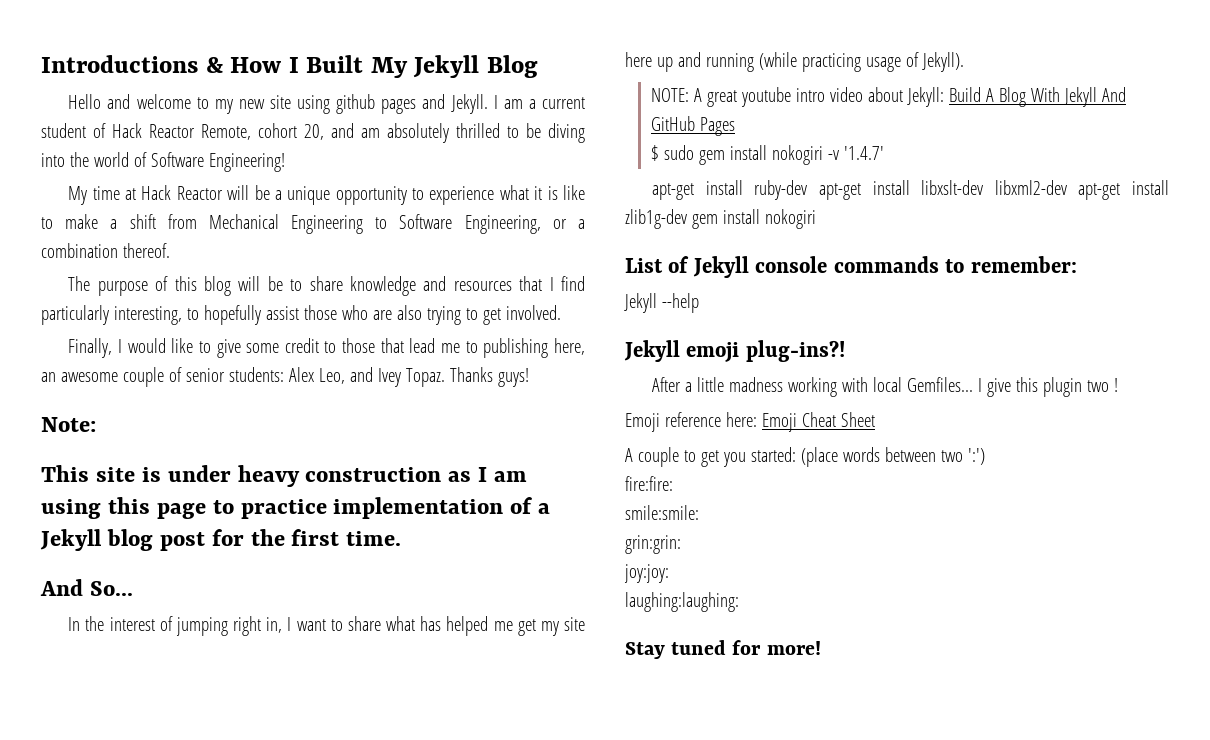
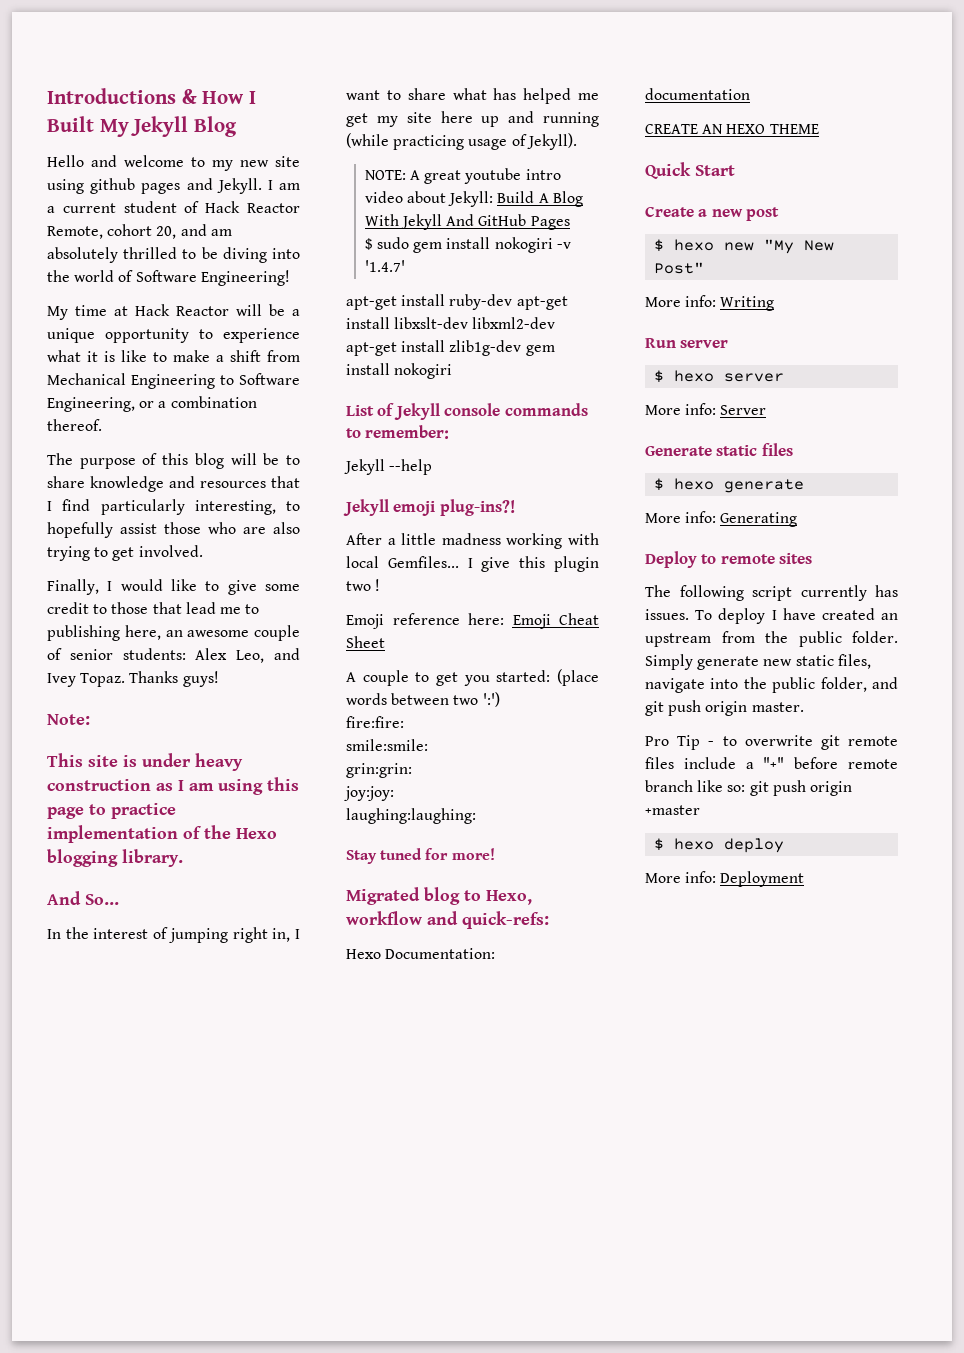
[538,503,551,514] [40,529,402,551] a Jekyll blog post for the first time. -> [204,825,277,839] [47,849,183,867] the Hexo blogging library.
(821, 648) none -> [346,887,532,905] [346,911,549,929] [346,948,496,959] [645,88,750,100] [645,124,819,134] [645,162,735,179] [645,206,780,221] [654,239,835,254] [654,262,705,274] [645,295,775,311] [645,338,729,348] [654,370,785,383] [645,403,767,415] [645,443,793,456] [654,478,805,493] [645,511,798,527] [645,551,813,568] [645,585,898,601] [645,608,898,624] [645,631,898,647] [645,654,871,670] [645,677,898,693] [645,700,804,716] [645,735,898,750] [645,757,898,769] [645,780,852,796] [645,805,700,815] [654,838,785,853] [645,871,805,887] // Migrated blog to Hexo, workflow and quick-refs: // Hexo Documentation: documentation // CREATE AN HEXO THEME // Quick Start // Create a new post // $ hexo new "My New Post" // More info: Writing // Run server // $ hexo server // More info: Server // Generate static files // $ hexo generate // More info: Generating // Deploy to remote sites // The following script currently has issues. To deploy I have created an upstream from the public folder. Simply generate new static files, navigate into the public folder, and git push origin master. // Pro Tip - to overwrite git remote files include a "+" before remote branch like so: git push origin +master // $ hexo deploy // More info: Deployment

